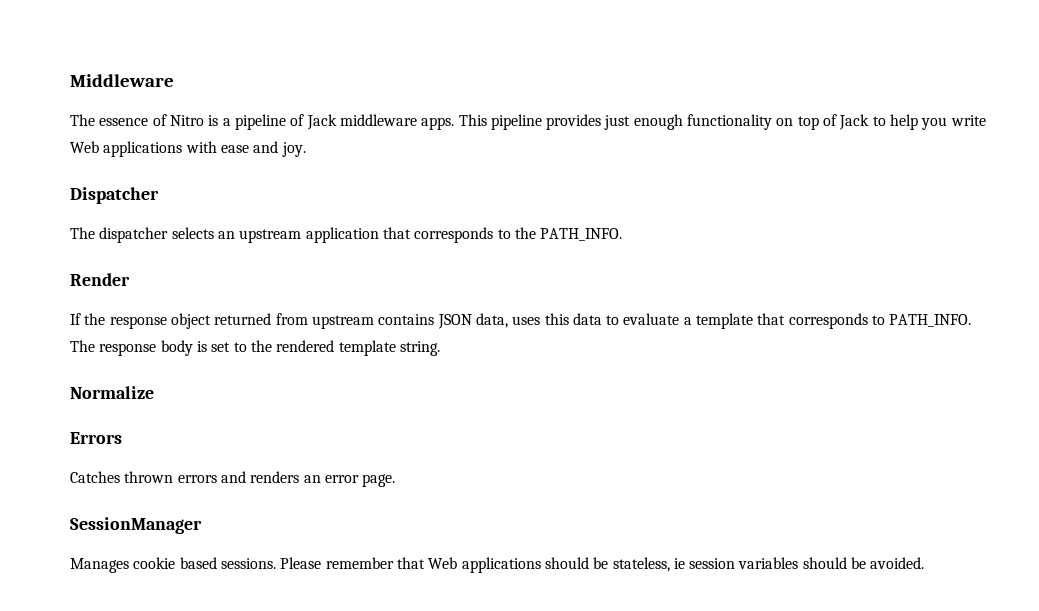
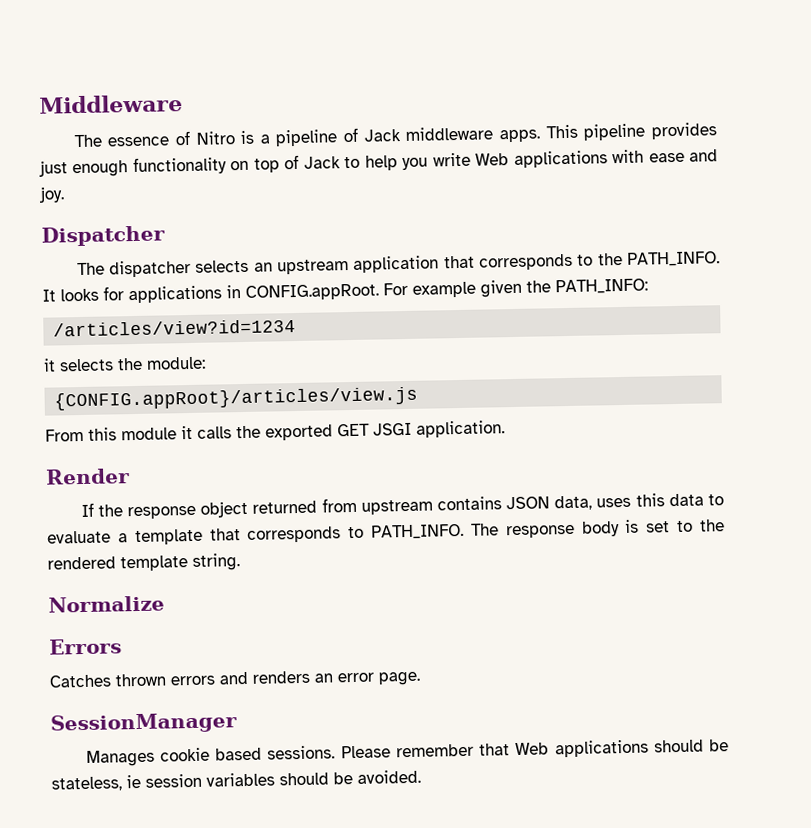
(623, 234) none -> [42,278,648,304] [53,319,297,337] [43,356,206,372] [54,386,419,411] [45,420,505,442] It looks for applications in CONFIG.appRoot. For example given the PATH_INFO: // /articles/view?id=1234 // it selects the module: // {CONFIG.appRoot}/articles/view.js // From this module it calls the exported GET JSGI application.

